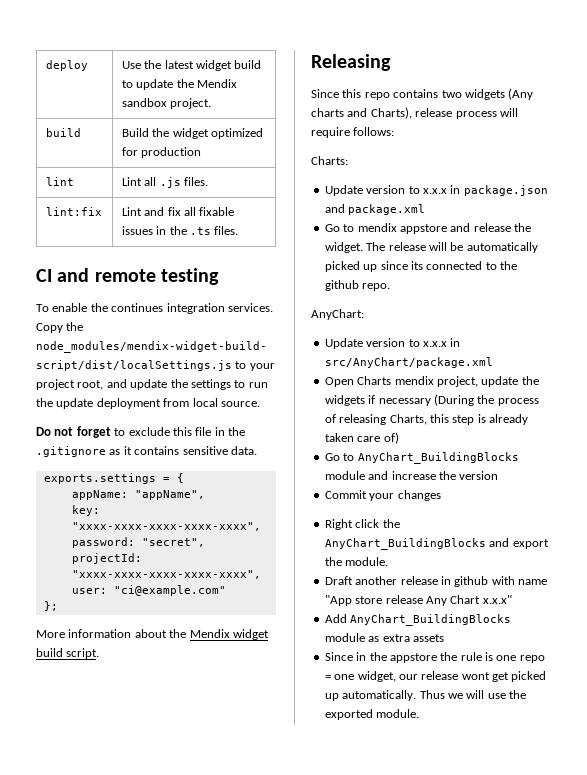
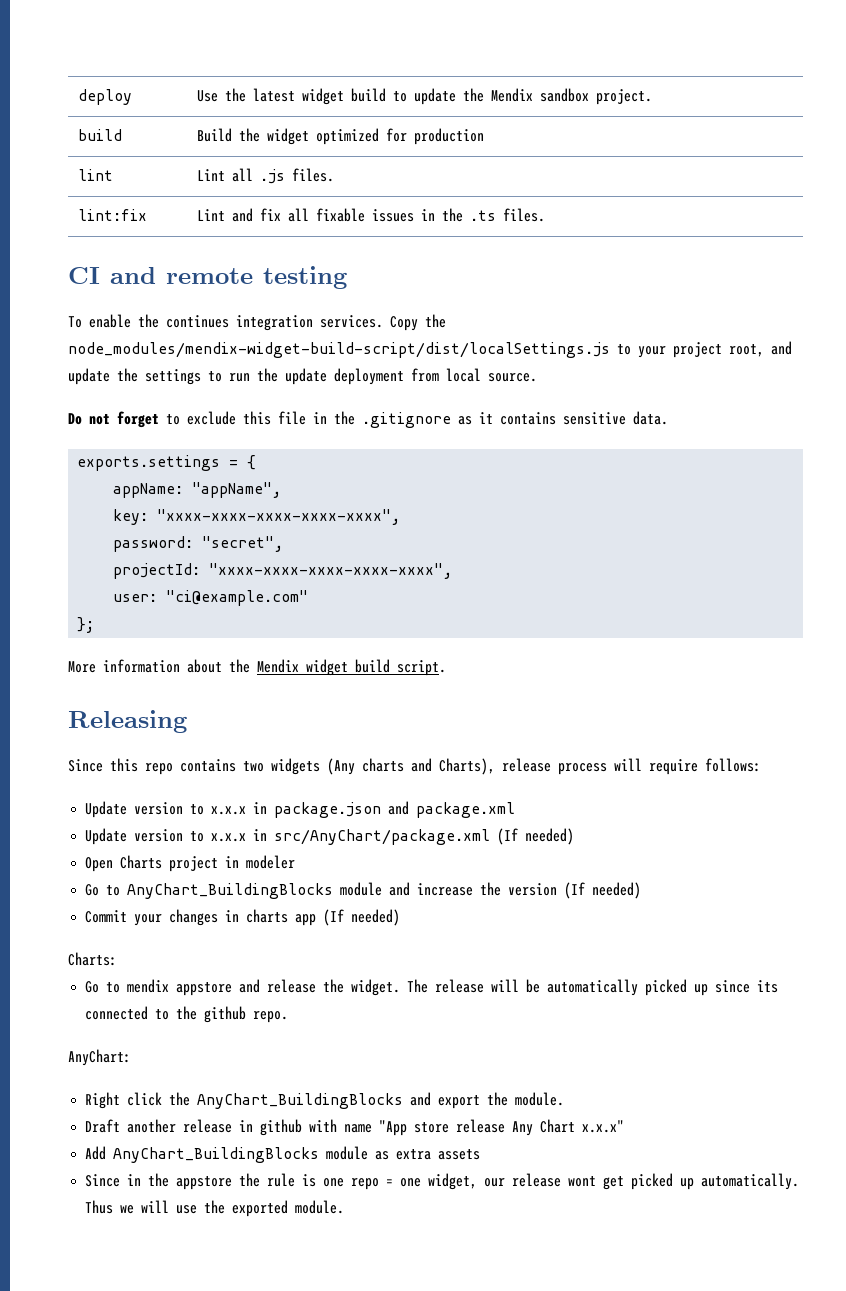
[311,156,348,165] // Charts: -> (761, 765) none
(426, 209) none -> [85,828,575,845] [85,855,296,872] [85,882,642,899] [85,909,401,926] [68,952,117,966] // Update version to x.x.x in src/AnyChart/package.xml (If needed) // Open Charts project in modeler // Go to AnyChart_BuildingBlocks module and increase the version (If needed) // Commit your changes in charts app (If needed) // Charts:
[324,338,461,349] [324,357,493,368] [324,376,539,387] [324,394,539,406] [324,414,528,425] [324,432,399,444] [324,452,519,464] [324,471,499,480] [324,490,441,501] // Update version to x.x.x in src/AnyChart/package.xml // Open Charts mendix project, update the widgets if necessary (During the process of releasing Charts, this step is already taken care of) // Go to AnyChart_BuildingBlocks module and increase the version // Commit your changes -> (131, 1057) none

